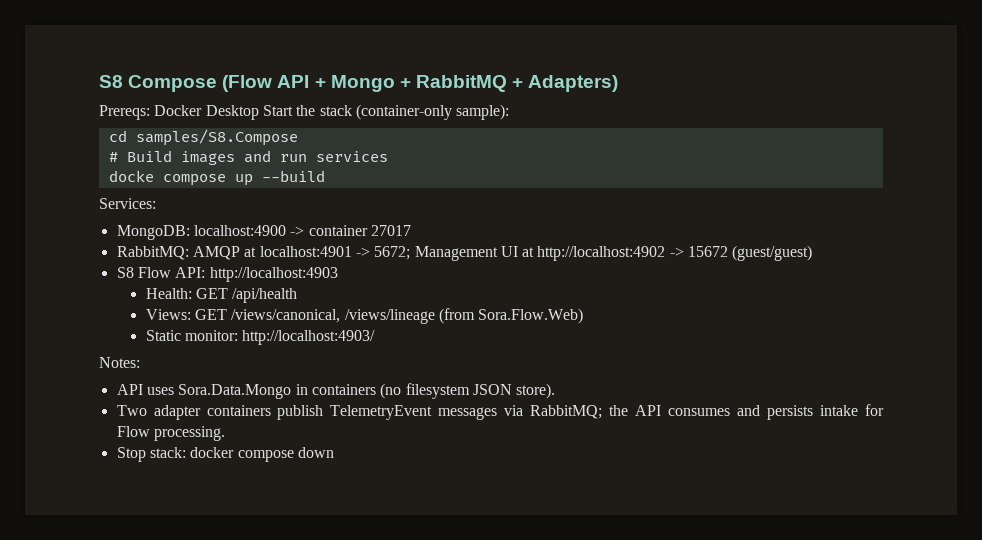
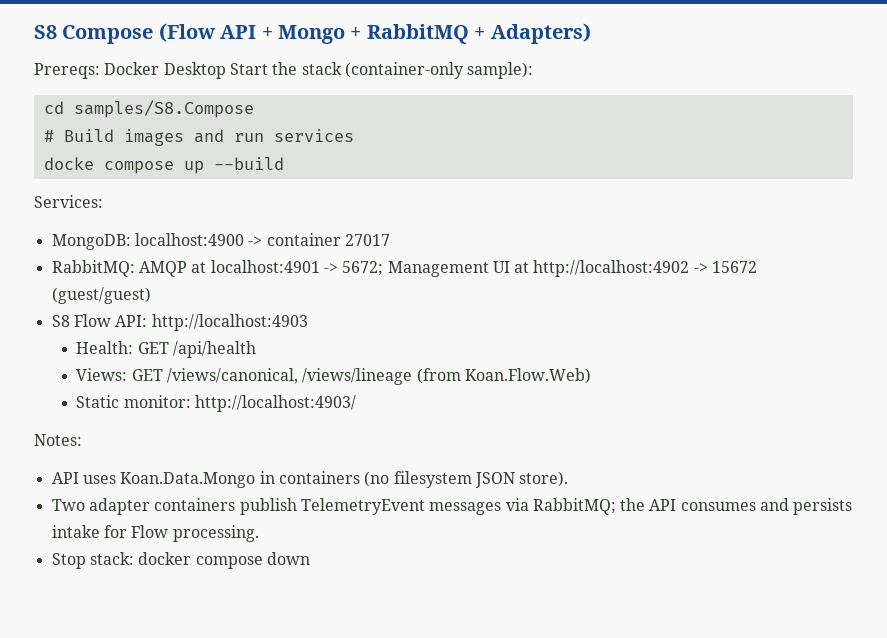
[478,308,584,324] Sora.Flow.Web) -> [464,368,591,384] Koan.Flow.Web)
[178,384,292,399] Sora.Data.Mongo -> [120,472,256,488] Koan.Data.Mongo

